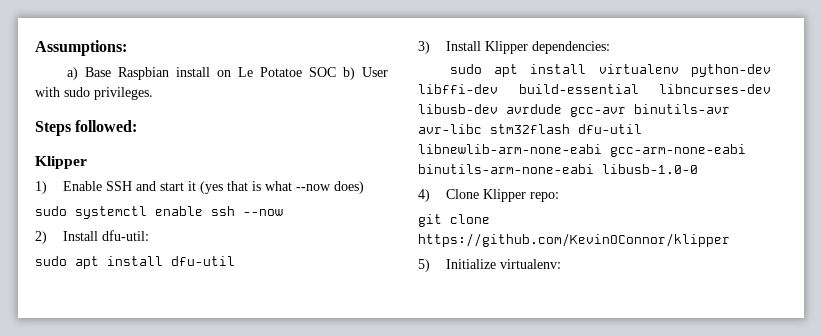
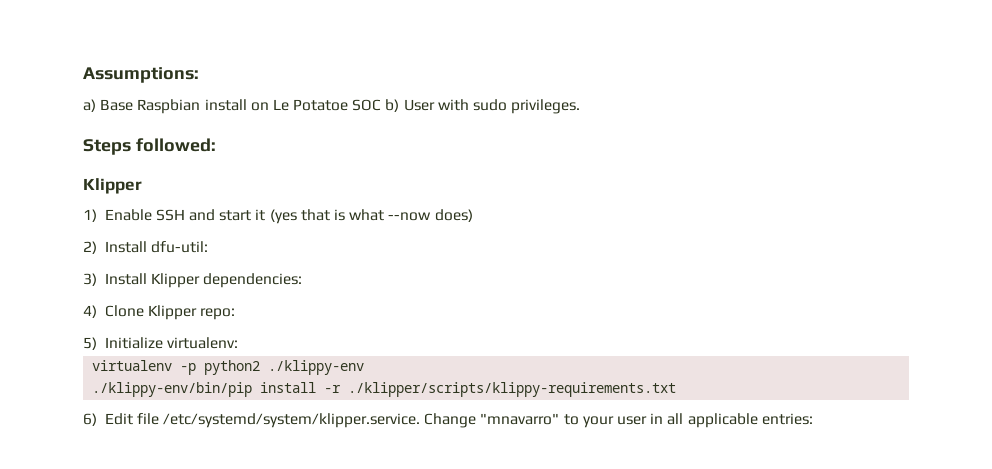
[35,206,283,219] // sudo systemctl enable ssh --now -> (473, 215) none
[35,256,235,269] // sudo apt install dfu-util -> (208, 247) none
[449,64,771,77] [418,84,771,94] [418,104,730,117] [418,124,642,134] [418,144,746,157] [418,164,698,174] // sudo apt install virtualenv python-dev libffi-dev build-essential libncurses-dev libusb-dev avrdude gcc-avr binutils-avr avr-libc stm32flash dfu-util libnewlib-arm-none-eabi gcc-arm-none-eabi binutils-arm-none-eabi libusb-1.0-0 -> (303, 280) none
[418,214,490,227] [418,233,730,247] // git clone https://github.com/KevinOConnor/klipper -> (236, 314) none
(561, 264) none -> [92,360,365,375] [92,382,677,397] [83,413,813,428] // virtualenv -p python2 ./klippy-env // ./klippy-env/bin/pip install -r ./klipper/scripts/klippy-requirements.txt // 6) Edit file /etc/systemd/system/klipper.service. Change "mnavarro" to your user in all applicable entries:

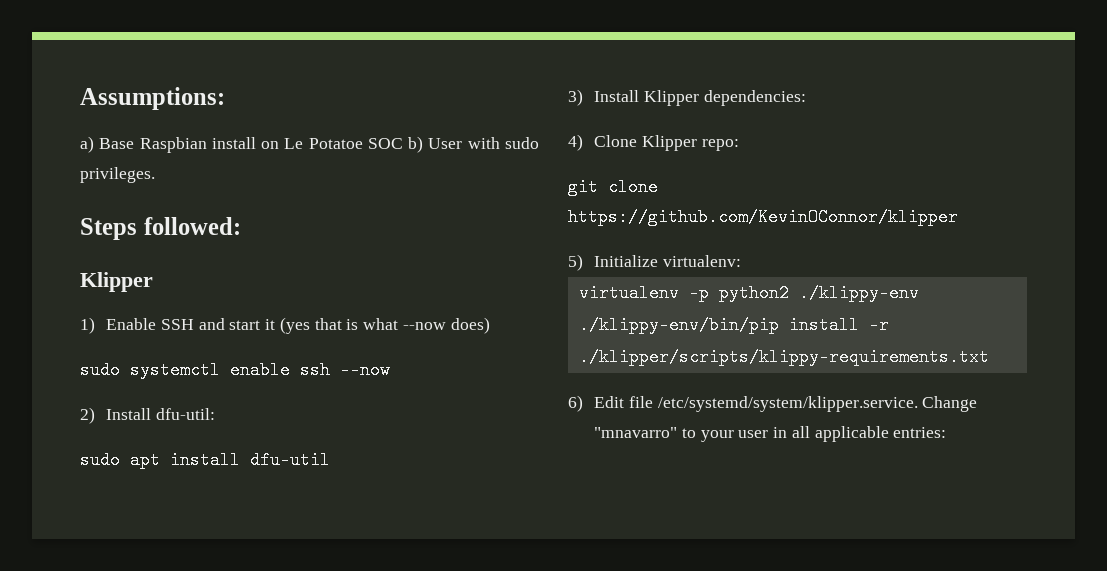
(473, 215) none -> [80,361,390,379] // sudo systemctl enable ssh --now
(208, 247) none -> [80,451,330,469] // sudo apt install dfu-util
(236, 314) none -> [568,178,658,196] [568,208,958,226] // git clone https://github.com/KevinOConnor/klipper

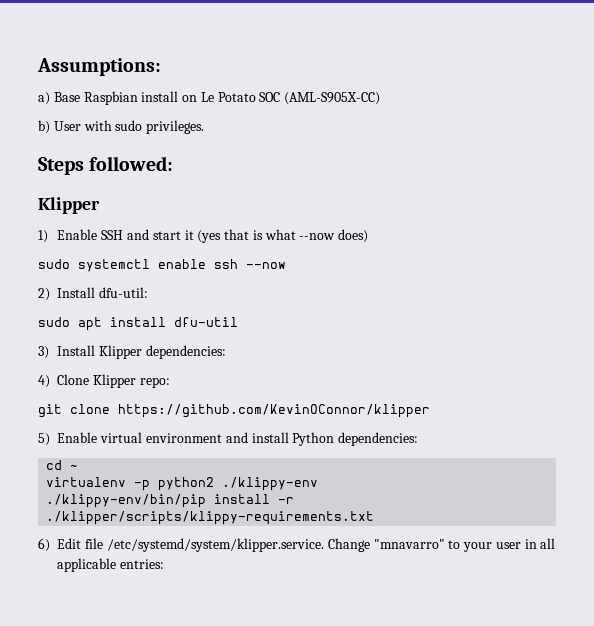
[308,138,403,149] Potatoe SOC -> [217,92,381,105] Potato SOC (AML-S905X-CC) //
[594,255,741,267] Initialize virtualenv: -> [57,432,419,446] [46,460,79,470] Enable virtual environment and install Python dependencies: // cd ~

